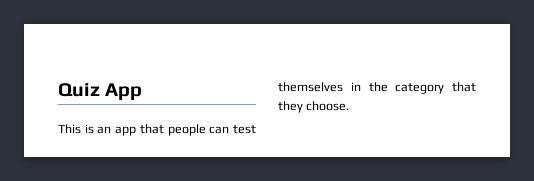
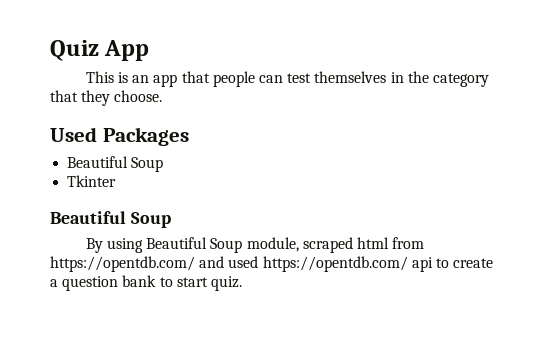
(350, 106) none -> [50,127,189,146] [67,156,164,172] [67,175,117,187] [50,211,171,228] [85,237,425,253] [50,256,494,272] [50,275,242,291] // Used Packages // Beautiful Soup // Tkinter // Beautiful Soup // By using Beautiful Soup module, scraped html from https://opentdb.com/ and used https://opentdb.com/ api to create a question bank to start quiz.

